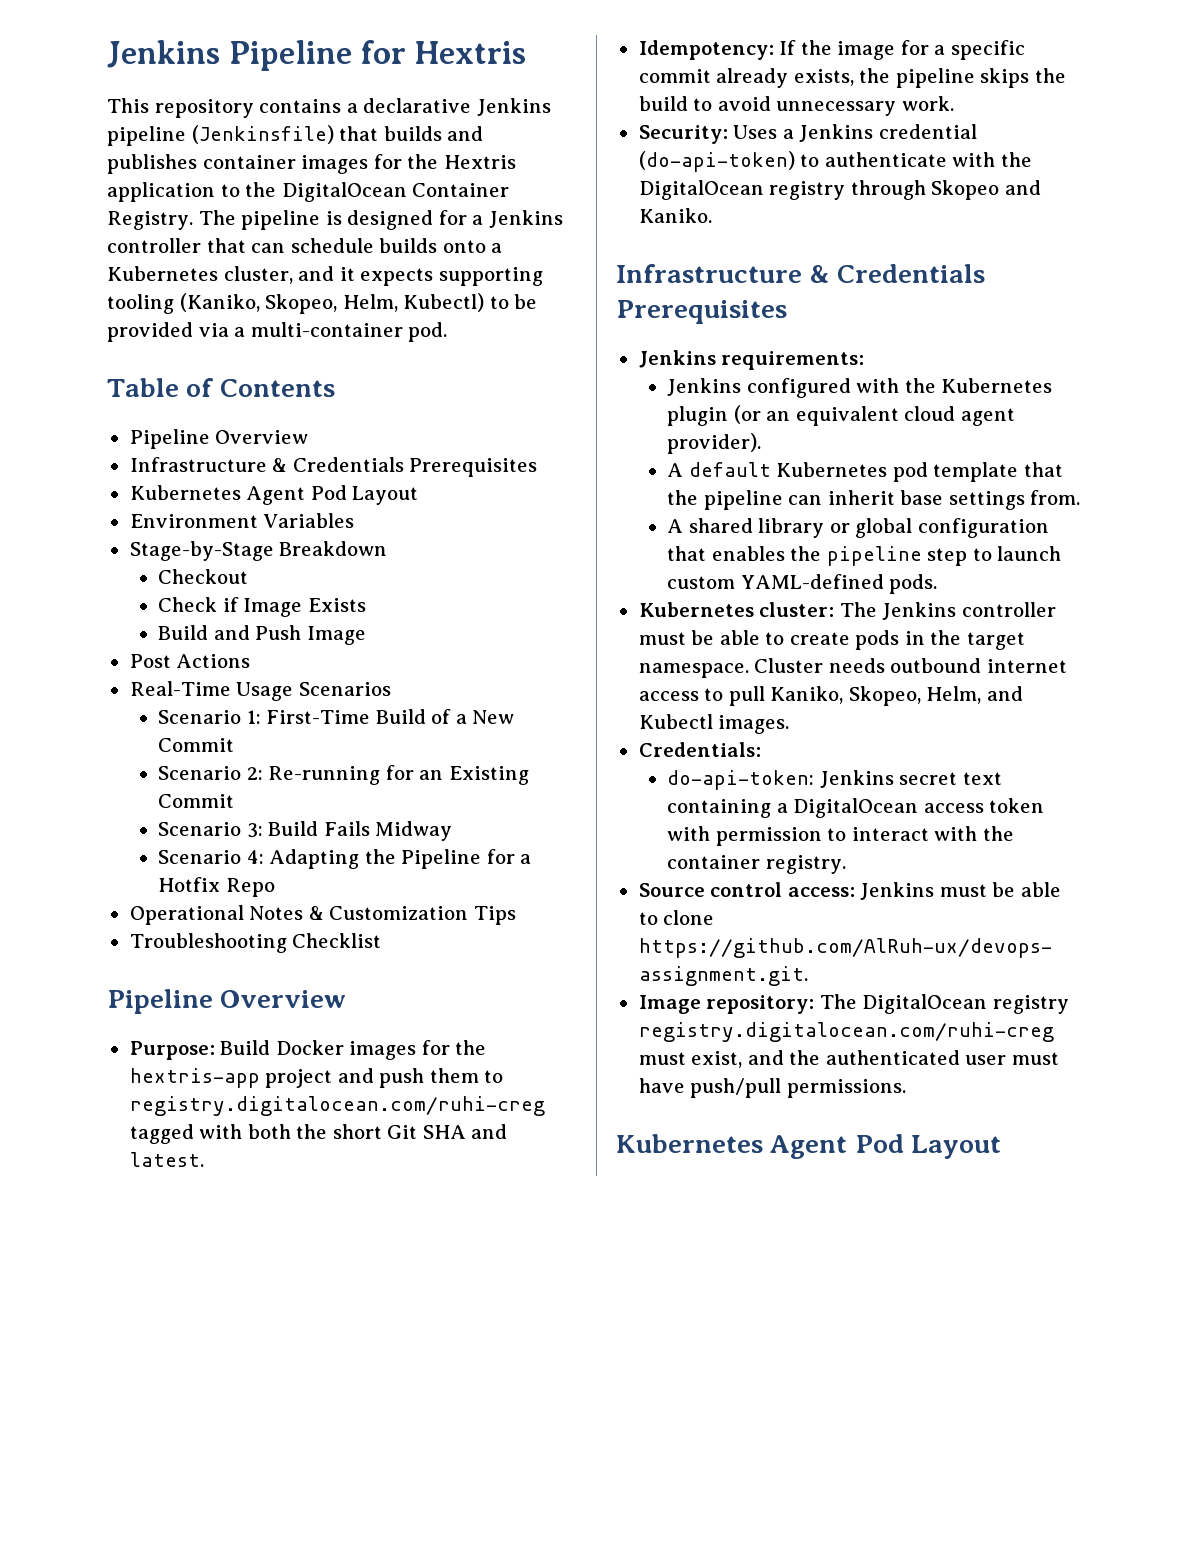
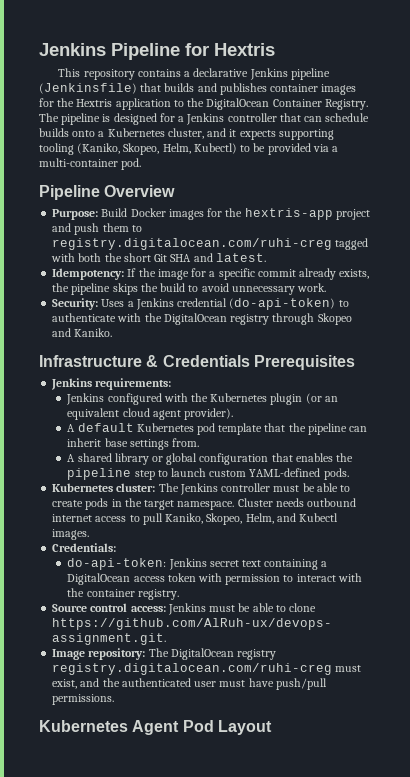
[107,378,335,397] [129,429,309,449] [129,457,538,477] [129,485,419,505] [129,513,355,528] [129,541,388,561] [158,569,249,584] [158,597,366,617] [158,625,366,645] [129,654,251,668] [129,681,391,701] [158,709,515,724] [158,738,235,752] [158,765,529,785] [158,794,235,808] [158,821,453,841] [158,849,532,869] [158,877,275,897] [129,905,516,925] [129,933,382,953] // Table of Contents // Pipeline Overview // Infrastructure & Credentials Prerequisites // Kubernetes Agent Pod Layout // Environment Variables // Stage-by-Stage Breakdown // Checkout // Check if Image Exists // Build and Push Image // Post Actions // Real-Time Usage Scenarios // Scenario 1: First-Time Build of a New Commit // Scenario 2: Re-running for an Existing Commit // Scenario 3: Build Fails Midway // Scenario 4: Adapting the Pipeline for a Hotfix Repo // Operational Notes & Customization Tips // Troubleshooting Checklist -> (142, 164) none

